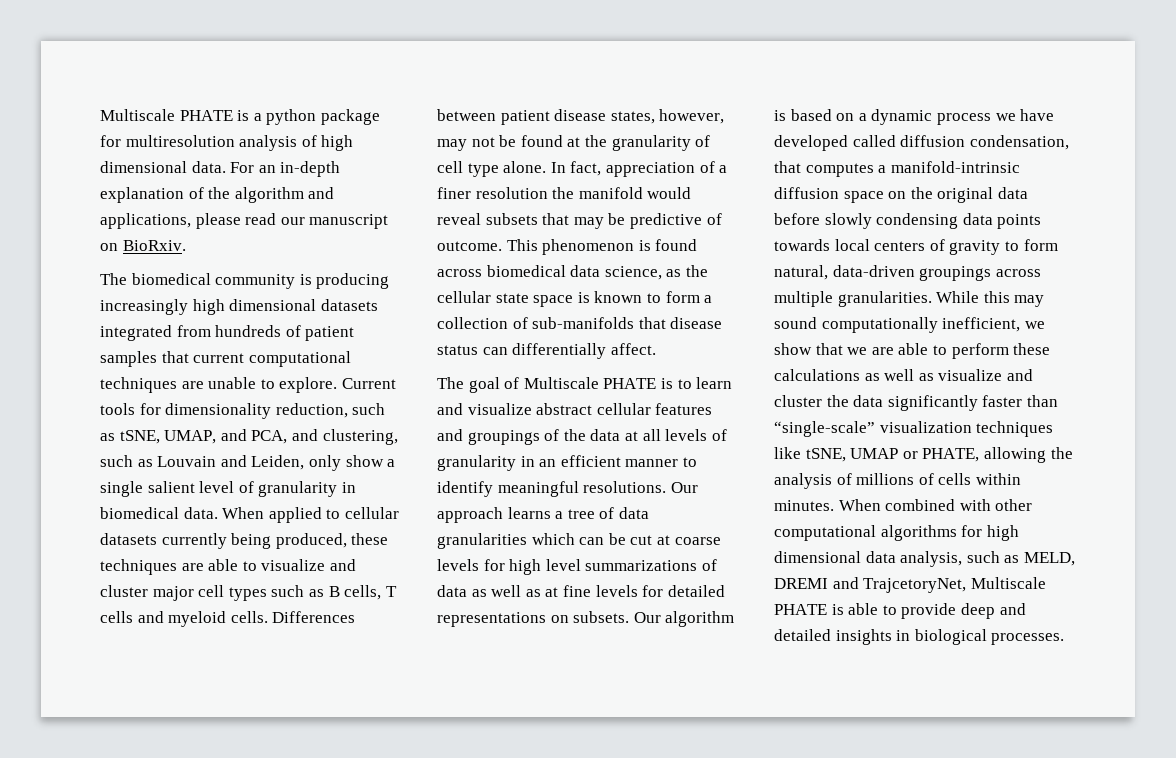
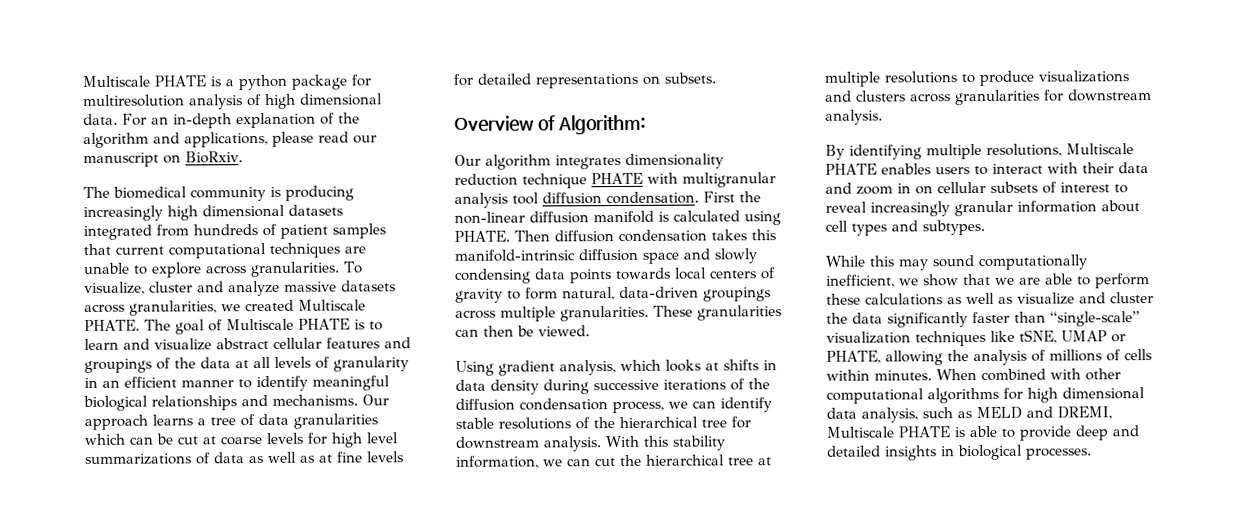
[279,377,396,393] [100,403,386,419] [100,429,398,445] [100,455,396,471] [100,481,356,497] [100,507,399,523] [100,533,389,549] [100,559,356,575] [100,585,397,601] [100,611,356,627] [437,109,725,125] [437,135,711,151] [437,161,728,177] [437,187,692,199] [437,213,722,229] [437,239,698,255] [437,265,708,280] [437,291,713,307] [437,317,723,329] [437,343,656,359] explore. Current tools for dimensionality reduction, such as tSNE, UMAP, and PCA, and clustering, such as Louvain and Leiden, only show a single salient level of granularity in biomedical data. When applied to cellular datasets currently being produced, these techniques are able to visualize and cluster major cell types such as B cells, T cells and myeloid cells. Differences between patient disease states, however, may not be found at the granularity of cell type alone. In fact, appreciation of a finer resolution the manifold would reveal subsets that may be predictive of outcome. This phenomenon is found across biomedical data science, as the cellular state space is known to form a collection of sub-manifolds that disease status can differentially affect. // -> [151,261,363,278] [84,280,396,297] [84,299,366,316] [84,319,140,331] explore across granularities. To visualize, cluster and analyze massive datasets across granularities, we created Multiscale PHATE.
[583,481,667,493] resolutions. -> [83,394,358,411] biological relationships and mechanisms.
[633,611,735,627] [774,109,1055,125] [774,135,1069,151] [774,161,1020,177] [774,187,1028,203] [774,213,820,225] Our algorithm is based on a dynamic process we have developed called diffusion condensation, that computes a manifold-intrinsic diffusion space on the original data before -> [454,114,646,135] [454,153,724,170] [454,172,776,189] [454,191,761,208] [454,210,781,226] [454,229,776,243] [454,248,710,264] // Overview of Algorithm: // Our algorithm integrates dimensionality reduction technique PHATE with multigranular analysis tool diffusion condensation. First the non-linear diffusion manifold is calculated using PHATE. Then diffusion condensation takes this manifold-intrinsic diffusion space and
(932, 299) none -> [653,305,782,321] [455,325,590,337] [455,359,777,376] [455,378,770,395] [455,397,772,414] [455,416,751,430] [455,435,726,452] [456,454,772,469] [824,70,1129,87] [825,89,1152,106] [825,109,883,125] [825,143,1134,160] [825,162,1149,176] [825,181,1128,195] [825,200,1140,217] [825,219,985,236] These granularities can then be viewed. // Using gradient analysis, which looks at shifts in data density during successive iterations of the diffusion condensation process, we can identify stable resolutions of the hierarchical tree for downstream analysis. With this stability information, we can cut the hierarchical tree at multiple resolutions to produce visualizations and clusters across granularities for downstream analysis. // By identifying multiple resolutions, Multiscale PHATE enables users to interact with their data and zoom in on cellular subsets of interest to reveal increasingly granular information about cell types and subtypes. //
[1023,552,1075,566] [774,577,967,593] MELD, DREMI and TrajcetoryNet, -> [976,406,1112,420] MELD and DREMI,

